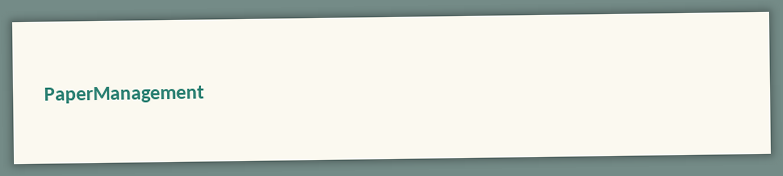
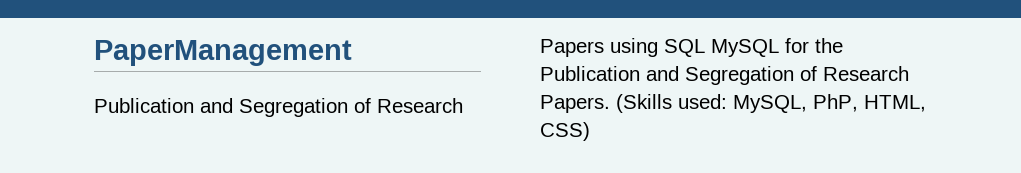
(205, 94) none -> [94,98,463,117] [540,38,843,57] [540,66,909,85] [540,94,926,113] [540,122,590,141] // Publication and Segregation of Research Papers using SQL MySQL for the Publication and Segregation of Research Papers. (Skills used: MySQL, PhP, HTML, CSS)

